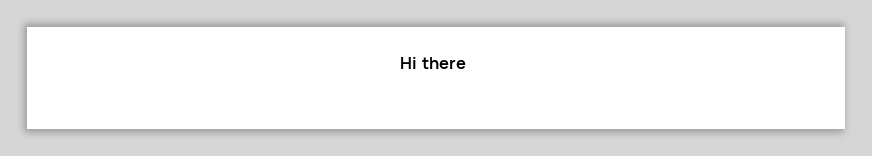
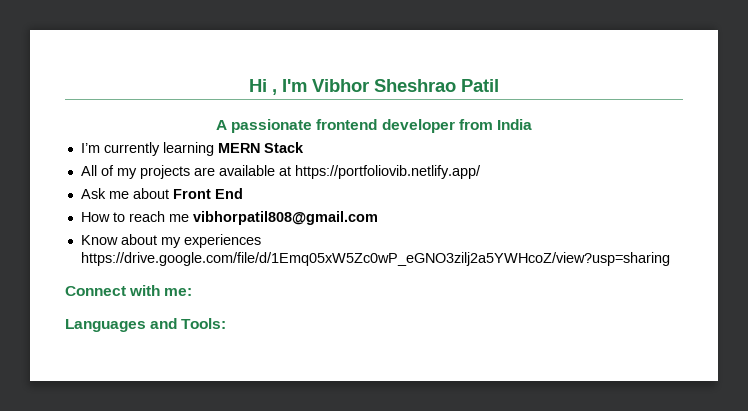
[421,57,466,69] there -> [272,79,499,95] [216,119,532,133] [80,142,304,156] [80,165,481,179] [80,188,243,199] [80,211,378,225] [80,234,261,248] [80,252,670,266] [65,285,193,296] [65,318,227,332] , I'm Vibhor Sheshrao Patil // A passionate frontend developer from India // I’m currently learning MERN Stack // All of my projects are available at https://portfoliovib.netlify.app/ // Ask me about Front End // How to reach me vibhorpatil808@gmail.com // Know about my experiences https://drive.google.com/file/d/1Emq05xW5Zc0wP_eGNO3zilj2a5YWHcoZ/view?usp=sharing // Connect with me: // Languages and Tools:

